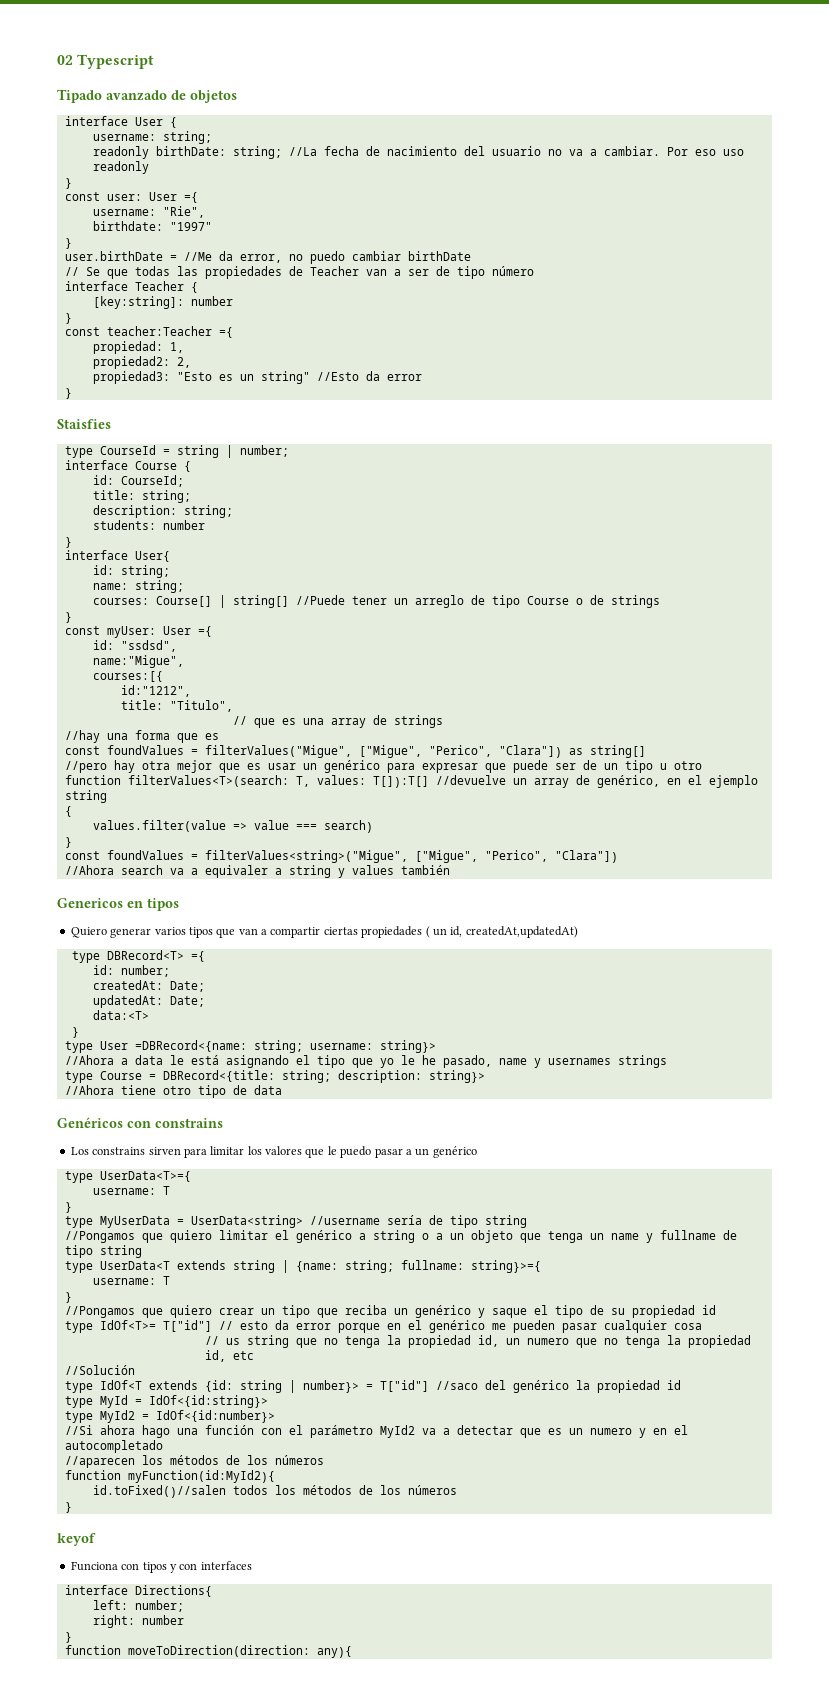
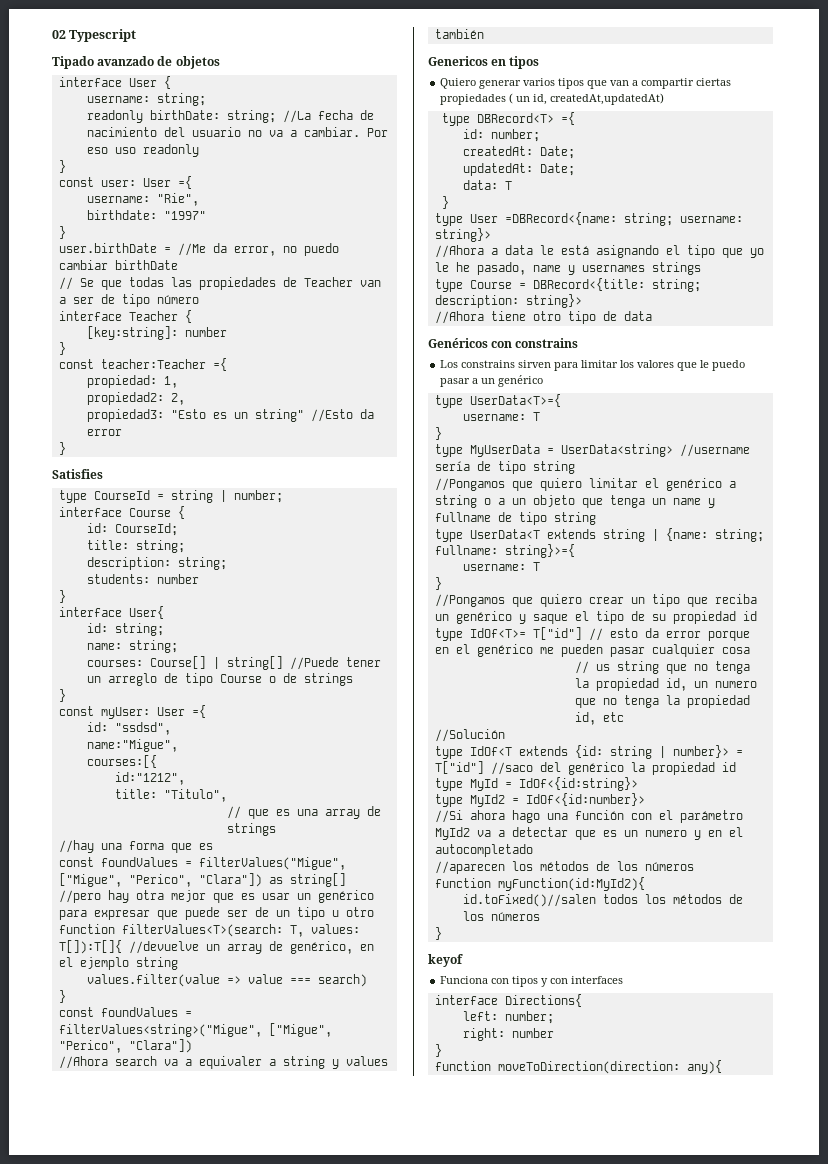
[57,419,111,429] Staisfies -> [52,469,103,479] Satisfies
[372,776,429,788] T[]):T[] -> [58,940,122,954] T[]):T[]{
[64,806,72,817] // { -> (178, 963) none
[92,1010,149,1020] data:<T> -> [462,180,512,190] data: T

